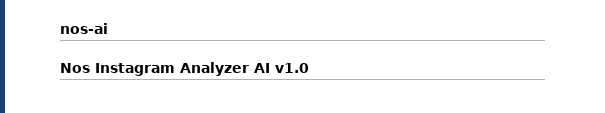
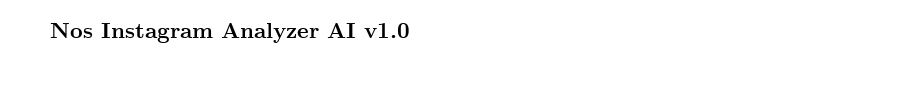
[60,23,108,34] nos-ai // -> (50, 30) none

